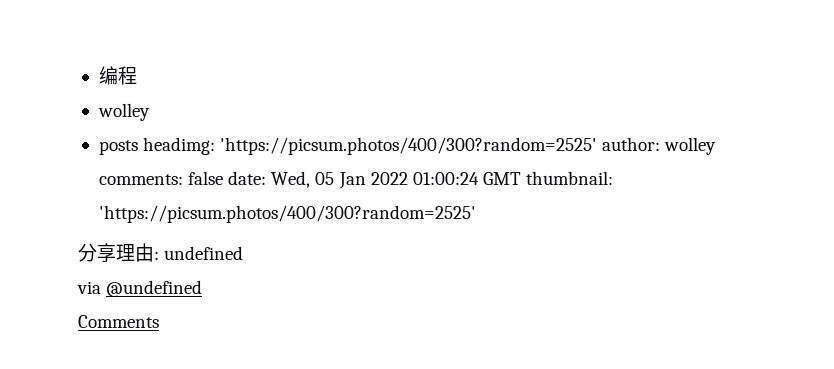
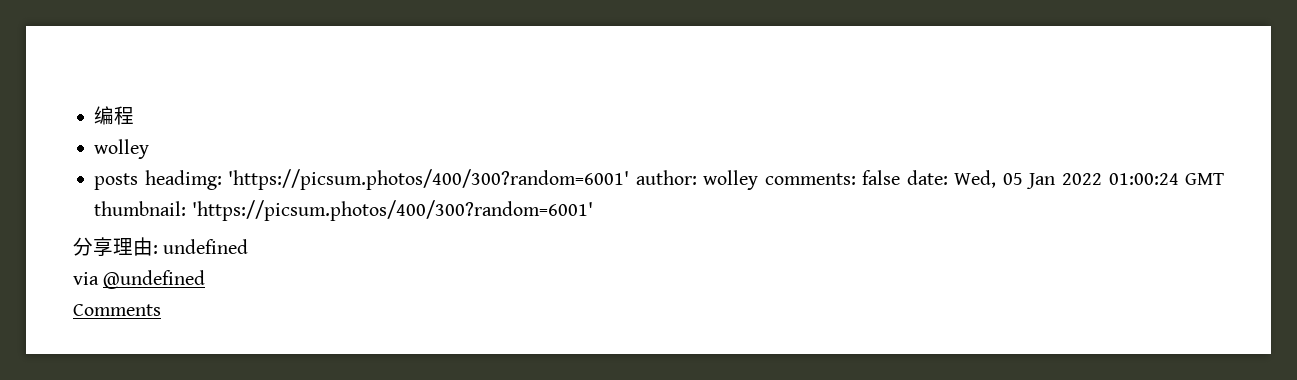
[220,137,598,155] 'https://picsum.photos/400/300?random=2525' -> [228,169,630,190] 'https://picsum.photos/400/300?random=6001'
[98,205,476,223] 'https://picsum.photos/400/300?random=2525' -> [191,200,593,221] 'https://picsum.photos/400/300?random=6001'

